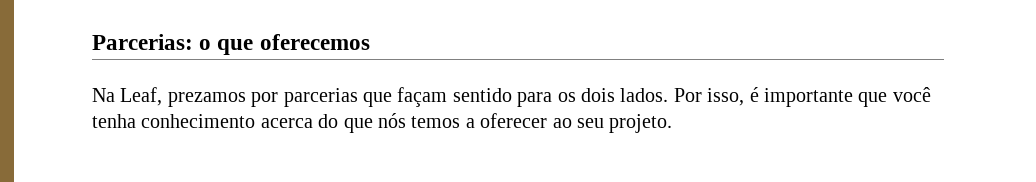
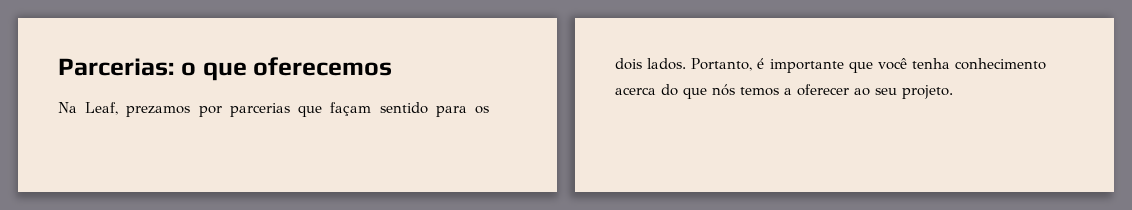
[673,88,745,106] Por isso, -> [691,58,753,71] Portanto,

